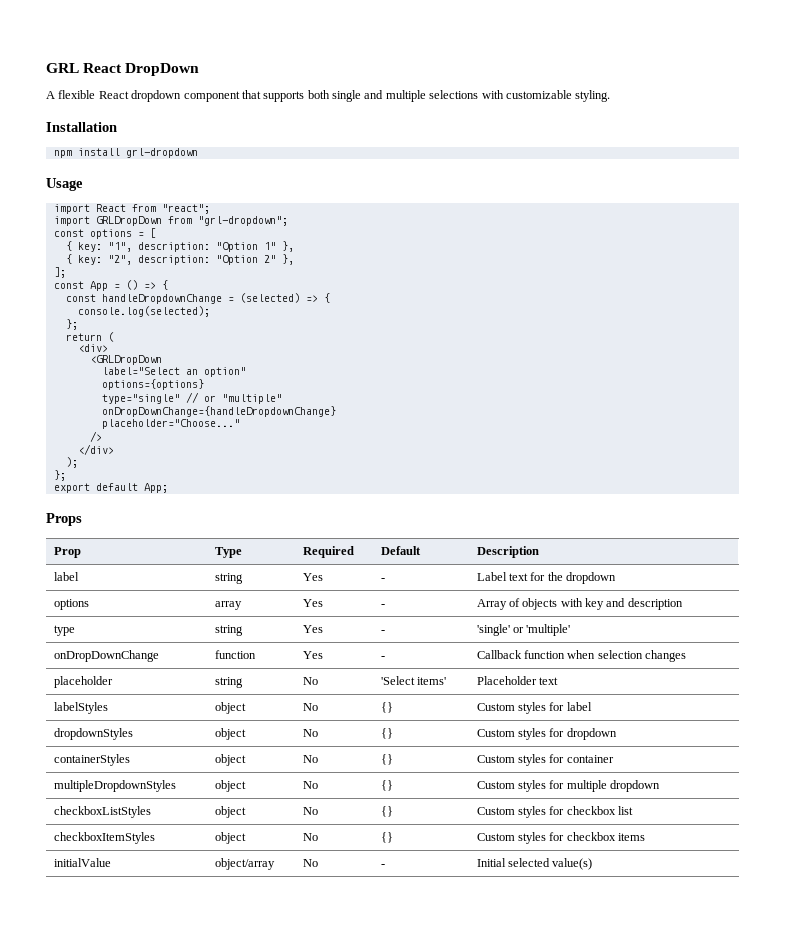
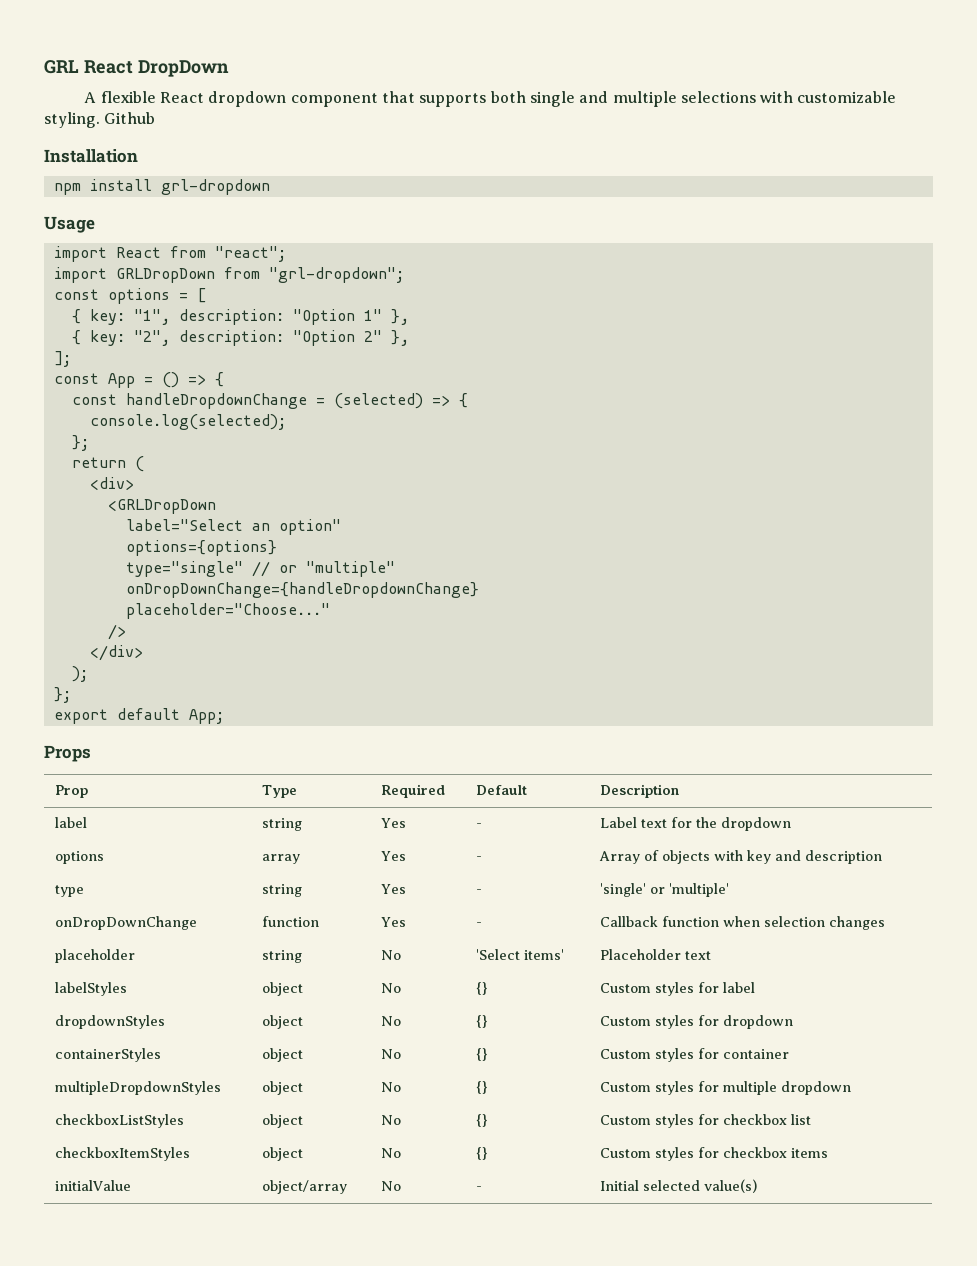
(611, 96) none -> [104,112,156,124] Github

